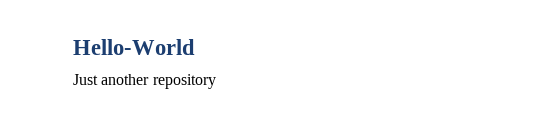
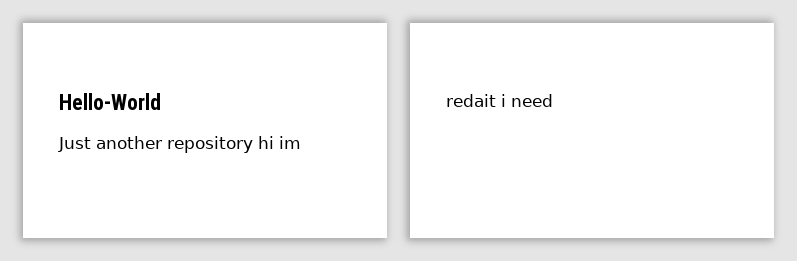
(216, 81) none -> [258,136,301,149] [446,94,553,107] hi im redait i need

